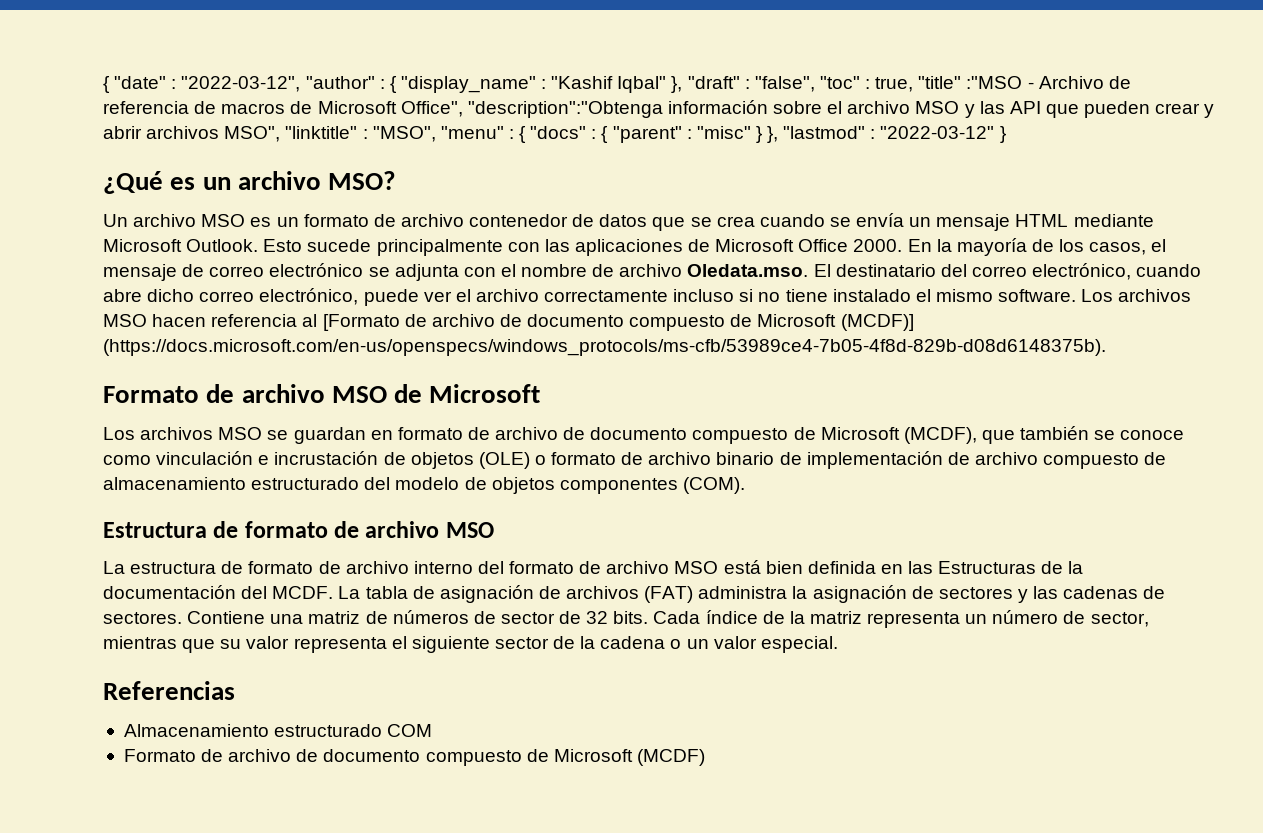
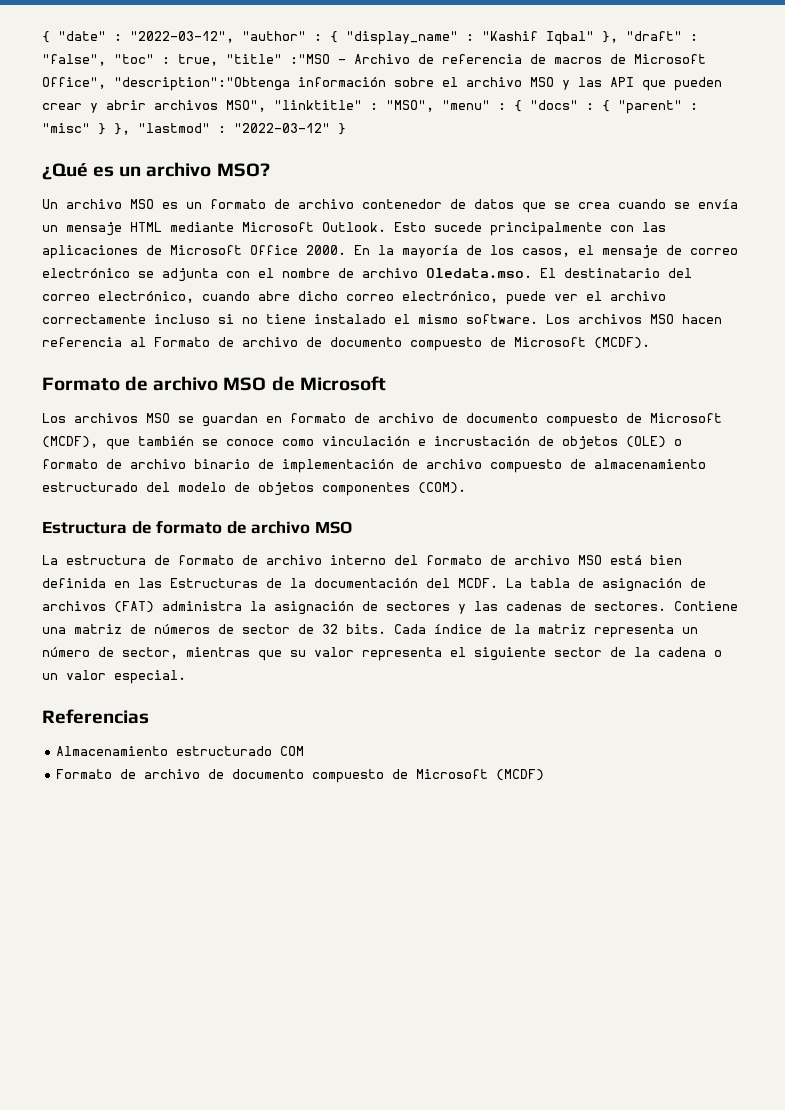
[322,314,914,331] [103,339,1106,356] [Formato de archivo de documento compuesto de Microsoft (MCDF)] (https://docs.microsoft.com/en-us/openspecs/windows_protocols/ms-cfb/53989ce4-7b05-4f8d-829b-d08d6148375b). -> [154,337,650,351] Formato de archivo de documento compuesto de Microsoft (MCDF).

